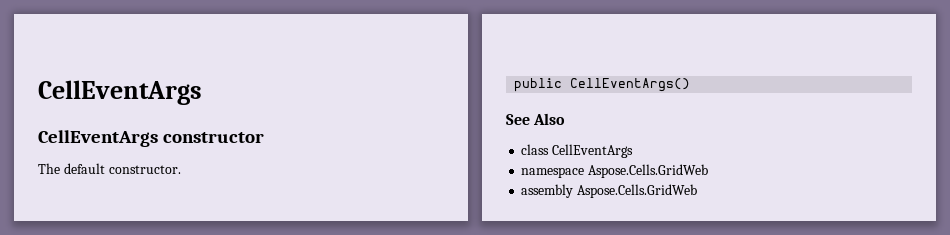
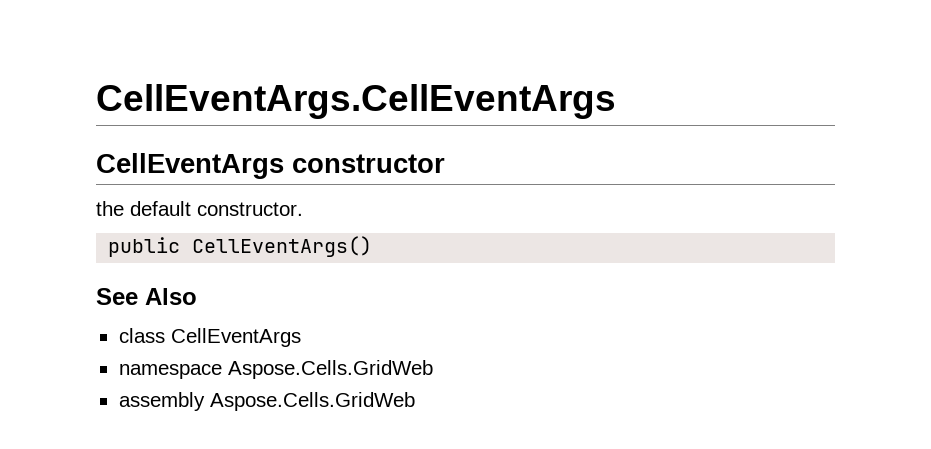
[38,80,202,105] CellEventArgs -> [96,84,616,119] CellEventArgs.CellEventArgs
[38,163,60,174] The -> [96,201,124,216] the

